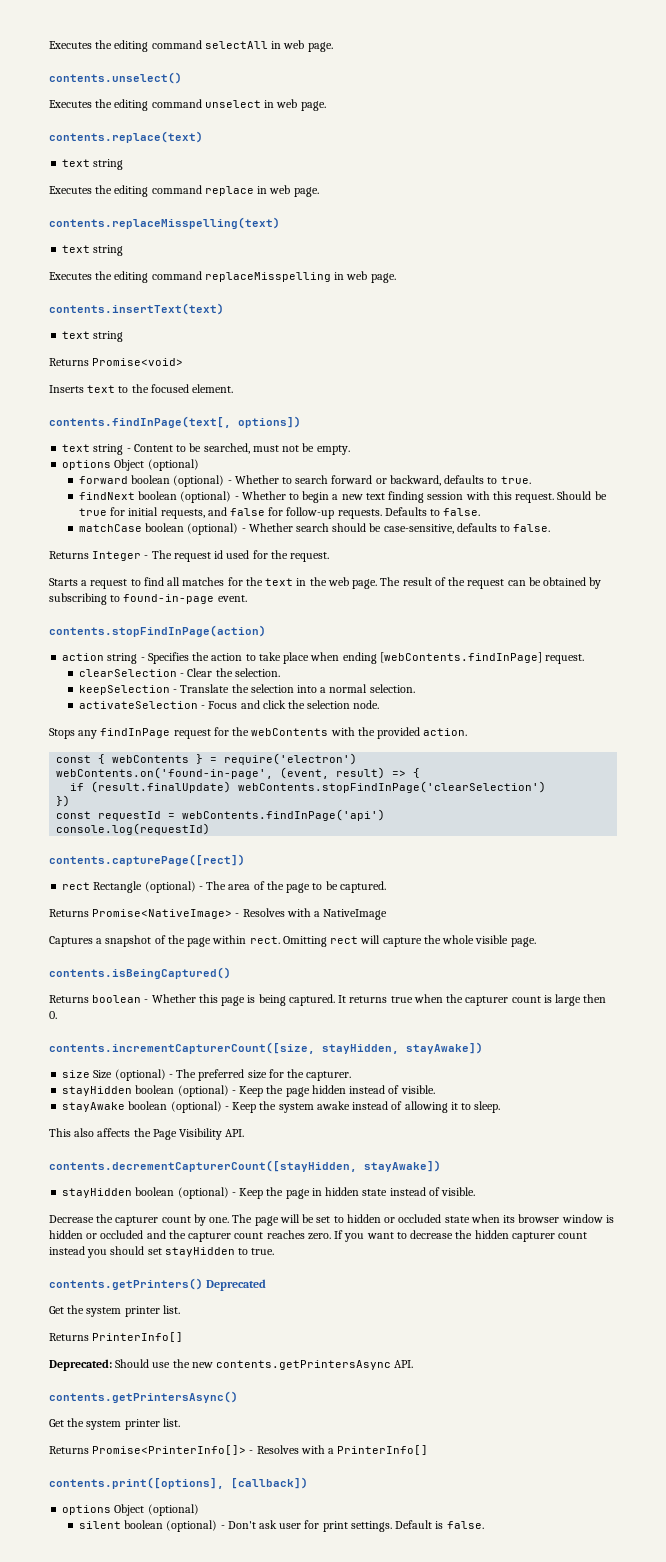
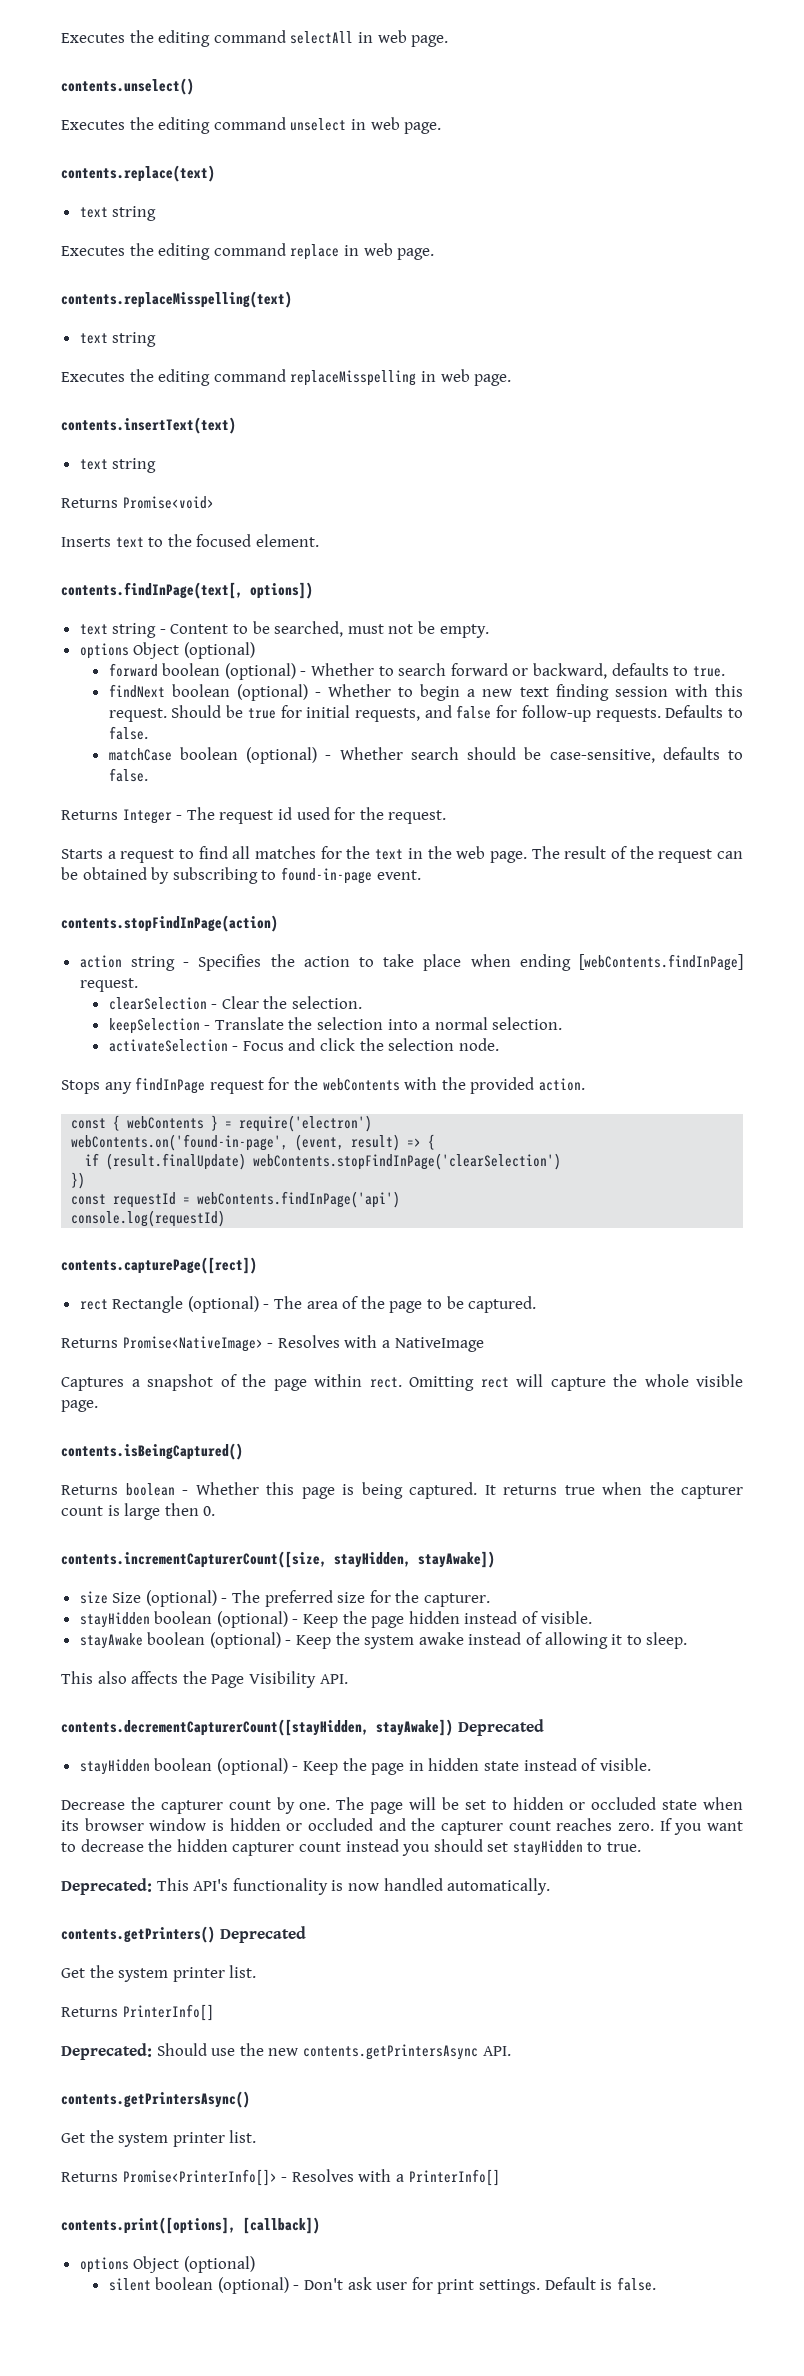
(441, 1166) none -> [457,1719,544,1736] Deprecated
(275, 1251) none -> [61,1878,551,1895] // Deprecated: This API's functionality is now handled automatically.

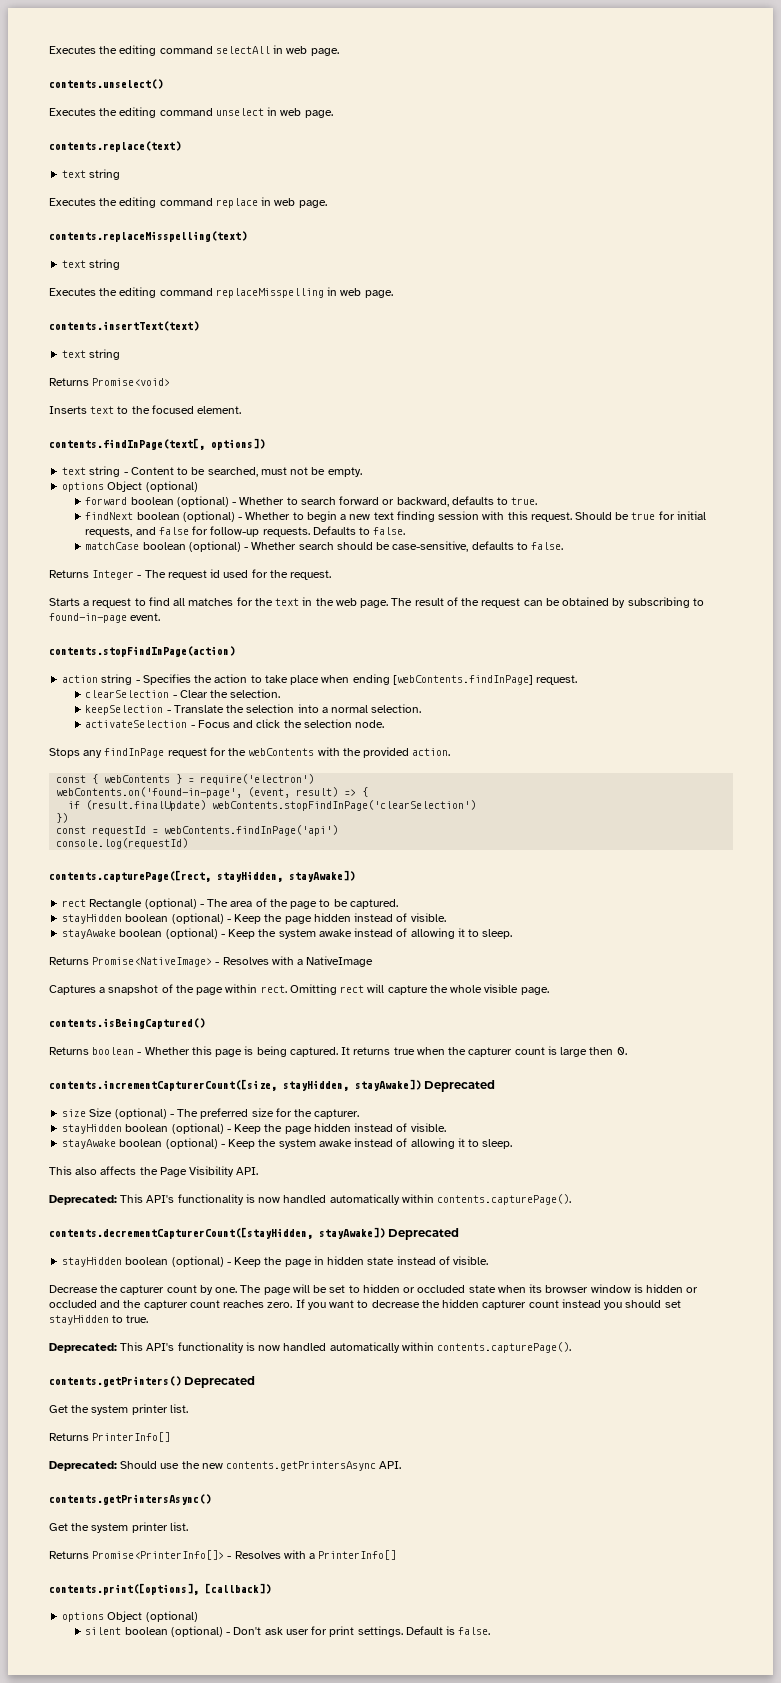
[61,1257,257,1274] contents.capturePage([rect]) -> [49,870,355,882] contents.capturePage([rect, stayHidden, stayAwake])
(537, 1304) none -> [62,913,446,924] [62,928,513,939] // stayHidden boolean (optional) - Keep the page hidden instead of visible. // stayAwake boolean (optional) - Keep the system awake instead of allowing it to sleep.
(495, 1559) none -> [424,1080,496,1092] Deprecated
(348, 1679) none -> [49,1194,572,1205] // Deprecated: This API's functionality is now handled automatically within contents.capturePage().
[447,1878,551,1895] automatically. -> [329,1342,572,1353] automatically within contents.capturePage().

